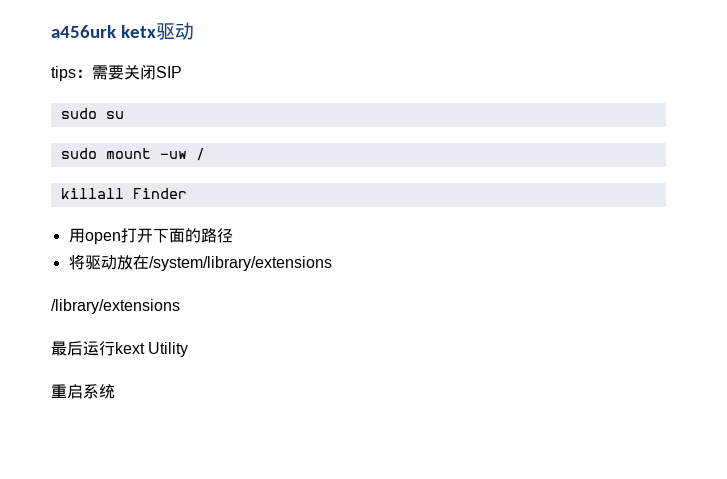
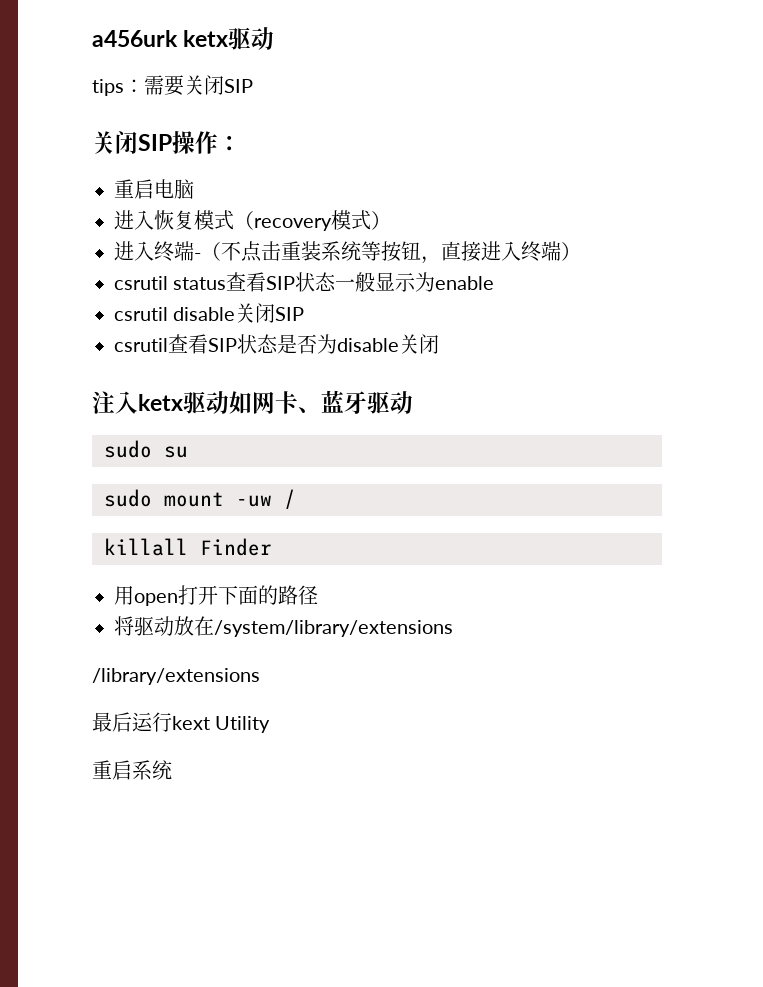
(182, 72) none -> [92,131,241,154] [114,179,194,199] [114,210,391,231] [114,241,581,264] [114,272,495,292] [114,303,305,323] [114,334,439,354] [92,390,413,414] // 关闭SIP操作： // 重启电脑 // 进入恢复模式（recovery模式） // 进入终端-（不点击重装系统等按钮，直接进入终端） // csrutil status查看SIP状态一般显示为enable // csrutil disable关闭SIP // csrutil查看SIP状态是否为disable关闭 // 注入ketx驱动如网卡、蓝牙驱动

